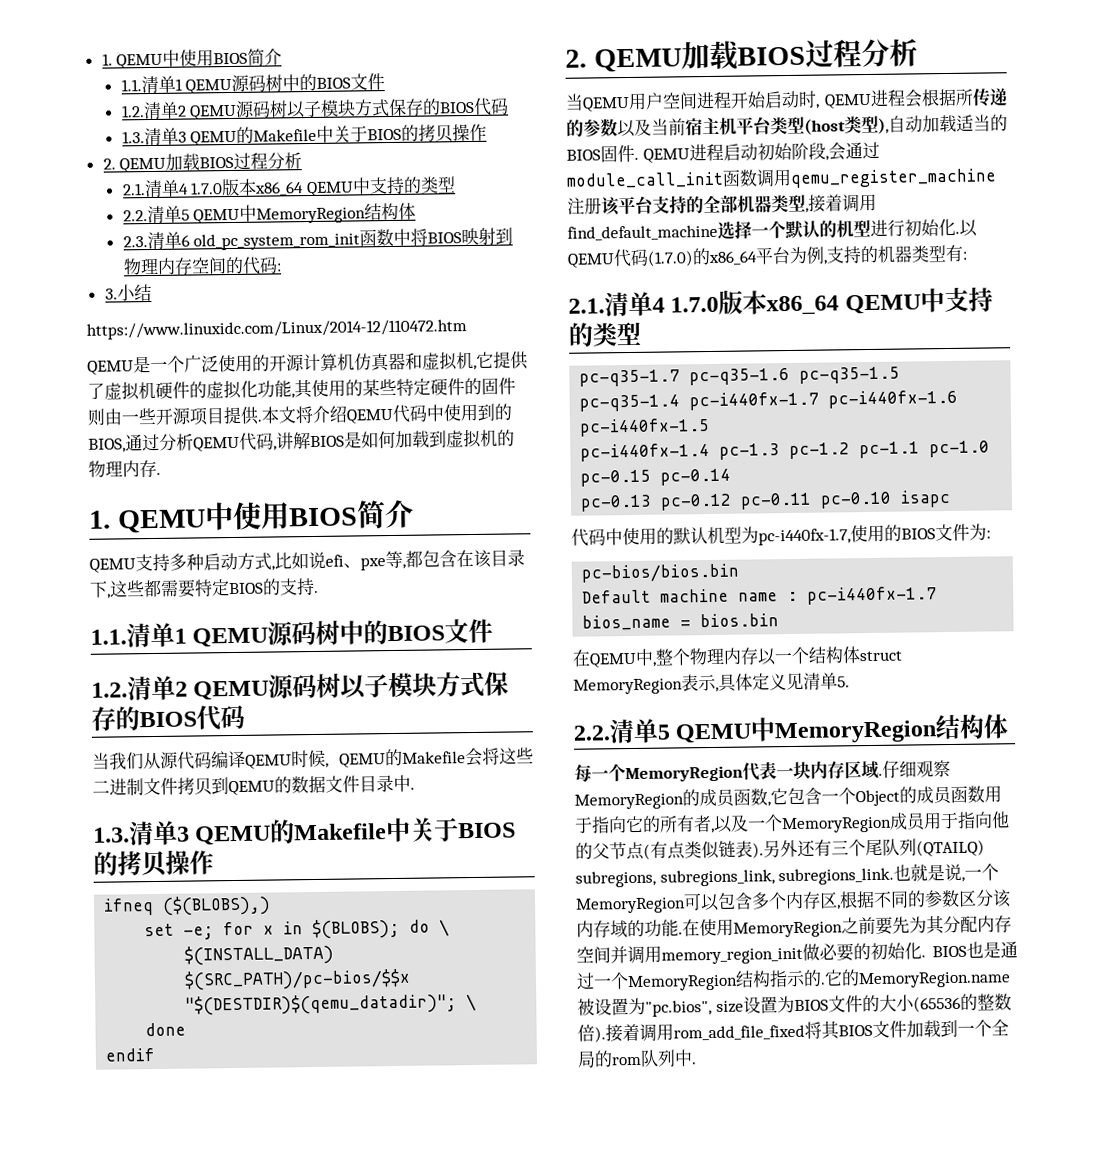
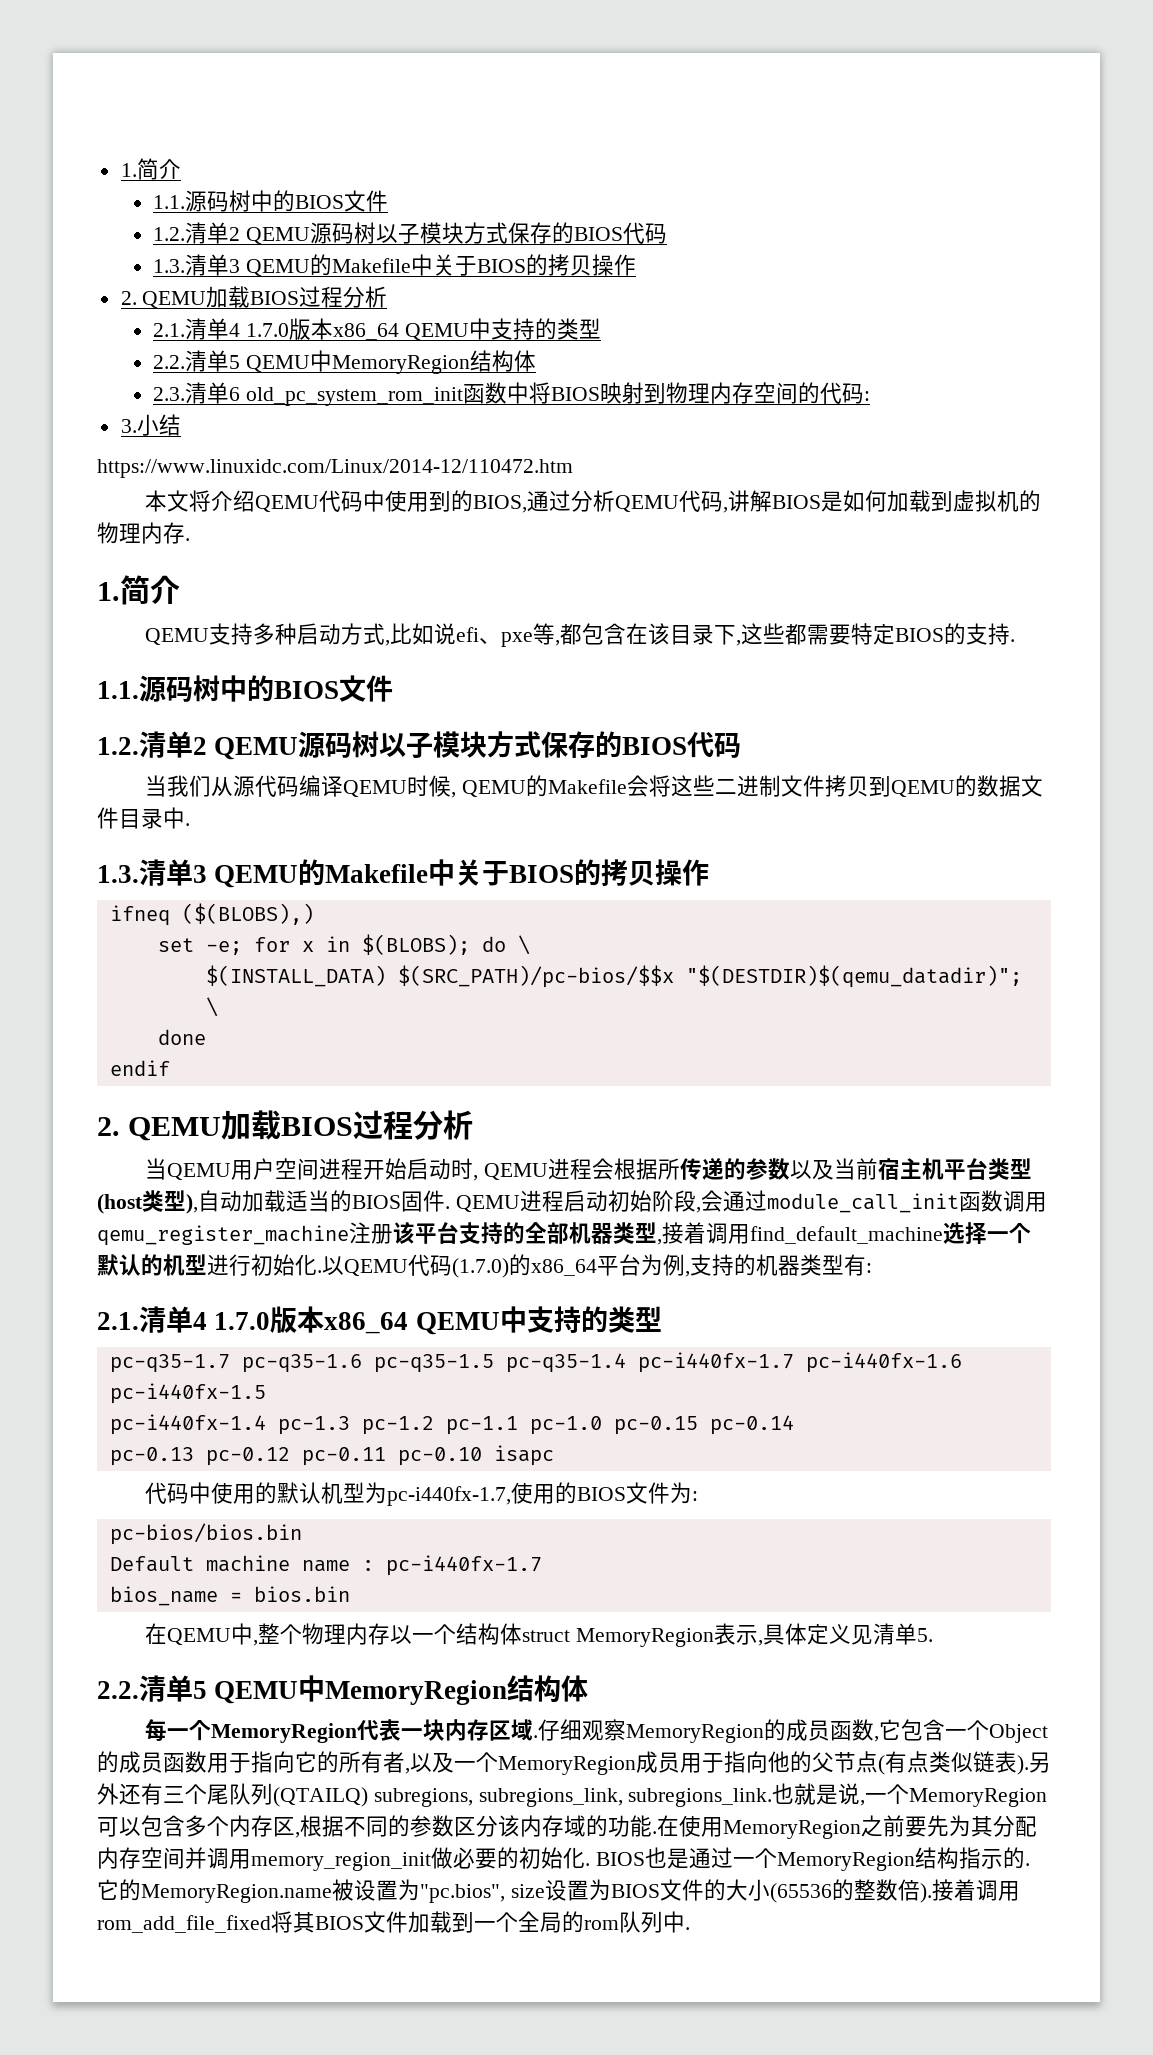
[101,49,249,69] 1. QEMU中使用BIOS -> [120,163,137,177] 1.
[140,75,233,94] 清单1 QEMU -> (186, 202) none
[87,351,529,375] [87,377,516,401] [87,406,262,426] QEMU是一个广泛使用的开源计算机仿真器和虚拟机,它提供了虚拟机硬件的虚拟化功能,其使用的某些特定硬件的固件则由一些开源项目提供. -> (573, 468) none
[117,501,358,534] QEMU中使用BIOS -> (120, 591) none
[126,622,269,648] 清单1 QEMU -> (139, 690) none

